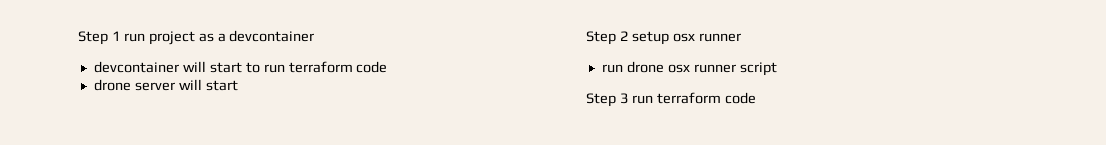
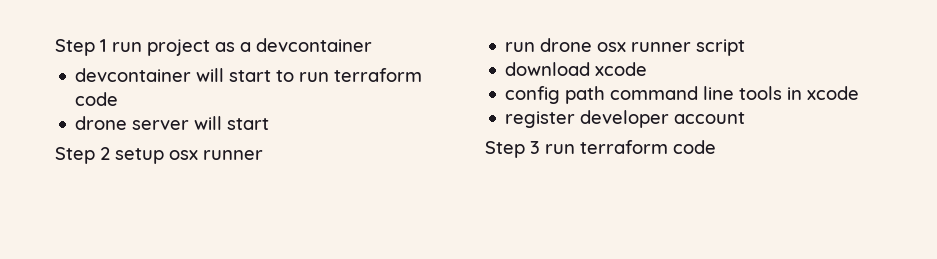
(777, 69) none -> [505,62,648,76] [505,86,860,104] [505,110,746,128] // download xcode // config path command line tools in xcode // register developer account

